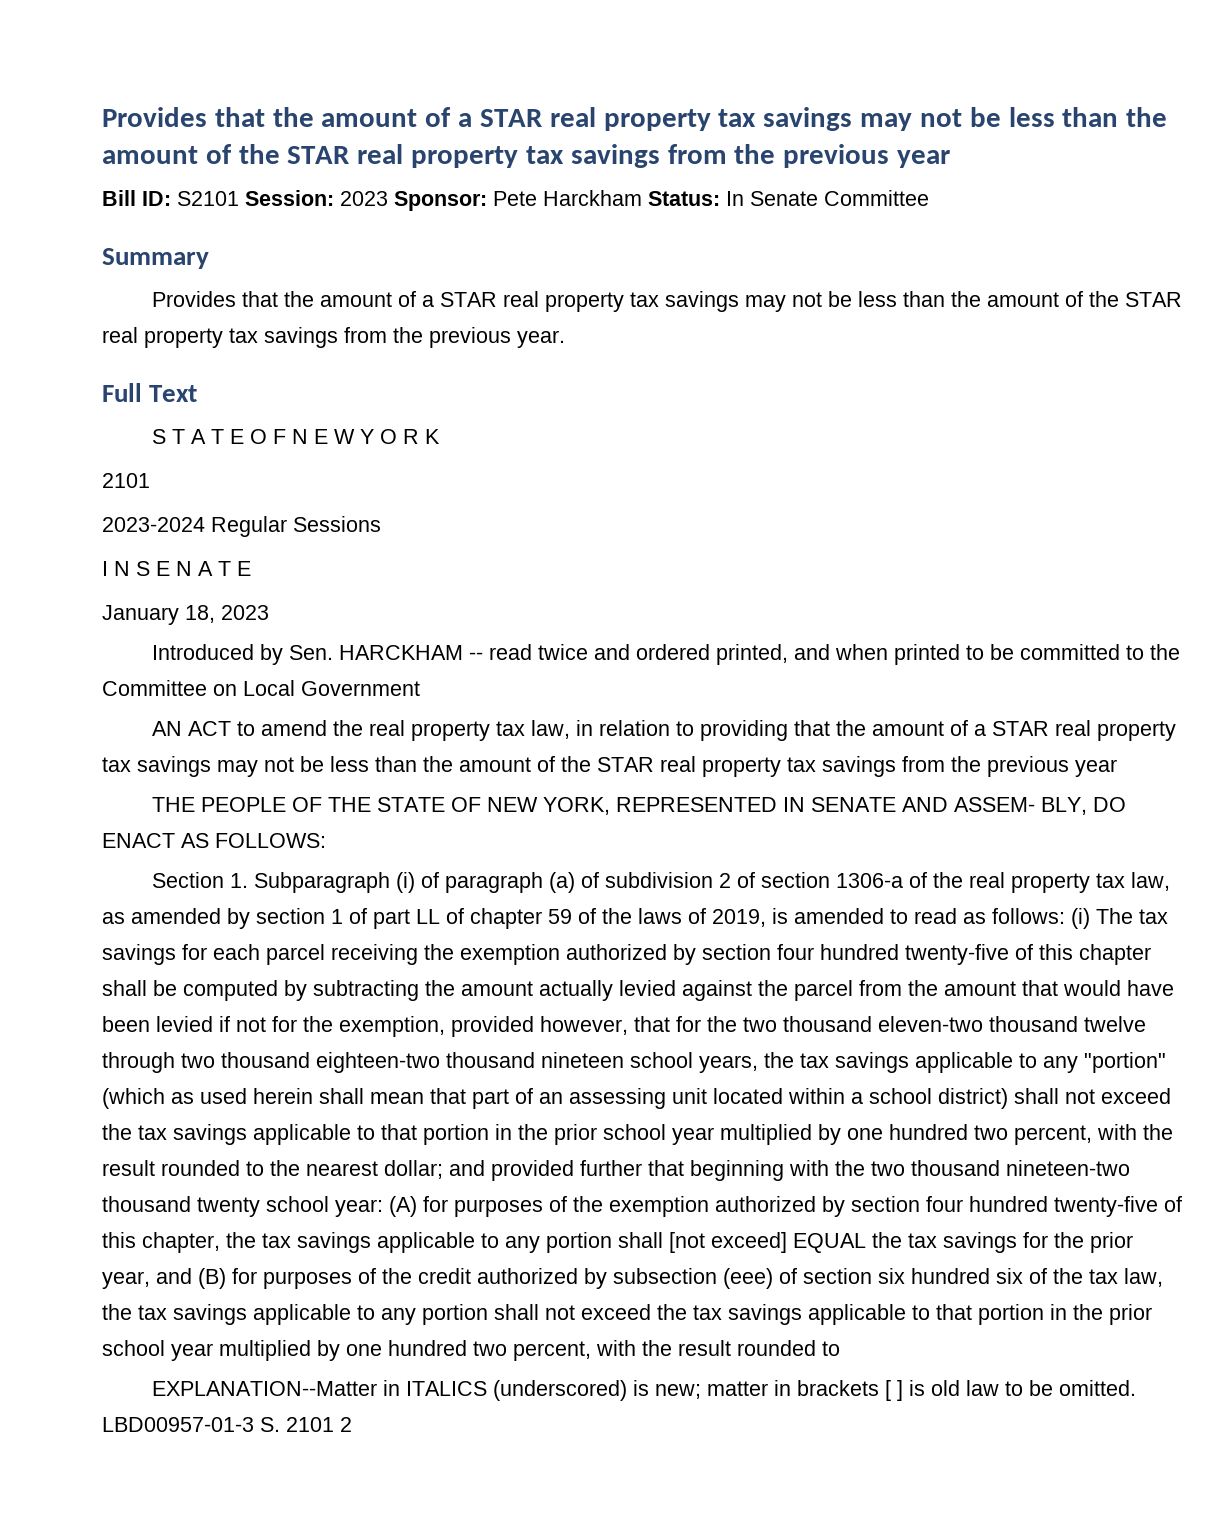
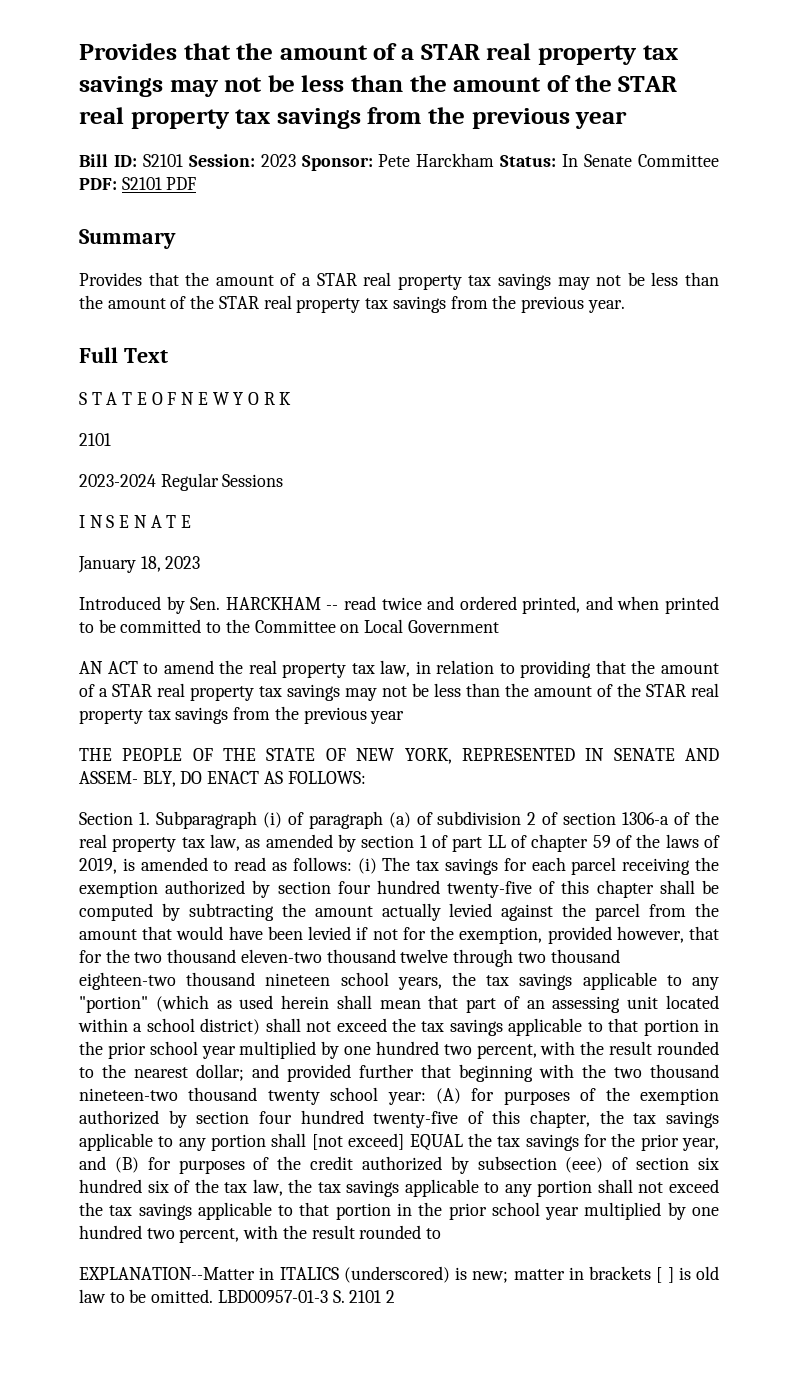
(929, 198) none -> [79,177,197,190] PDF: S2101 PDF

